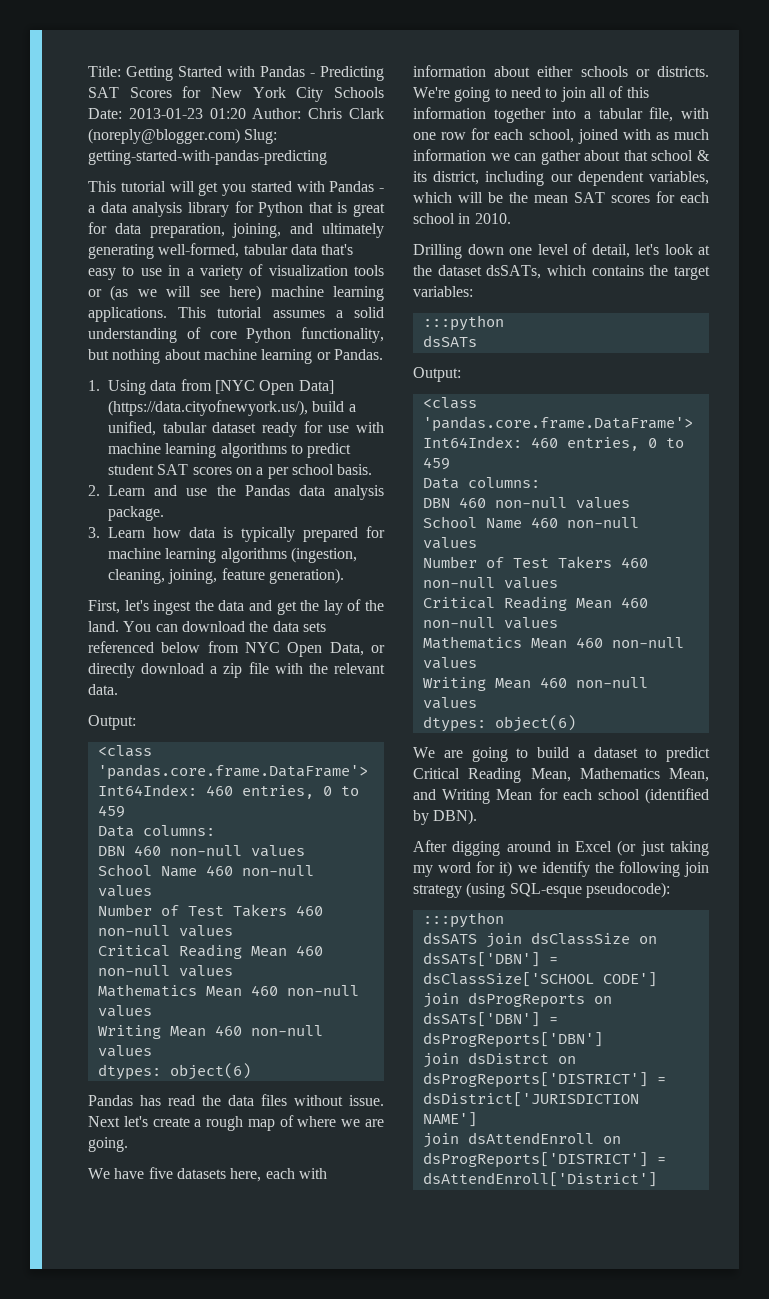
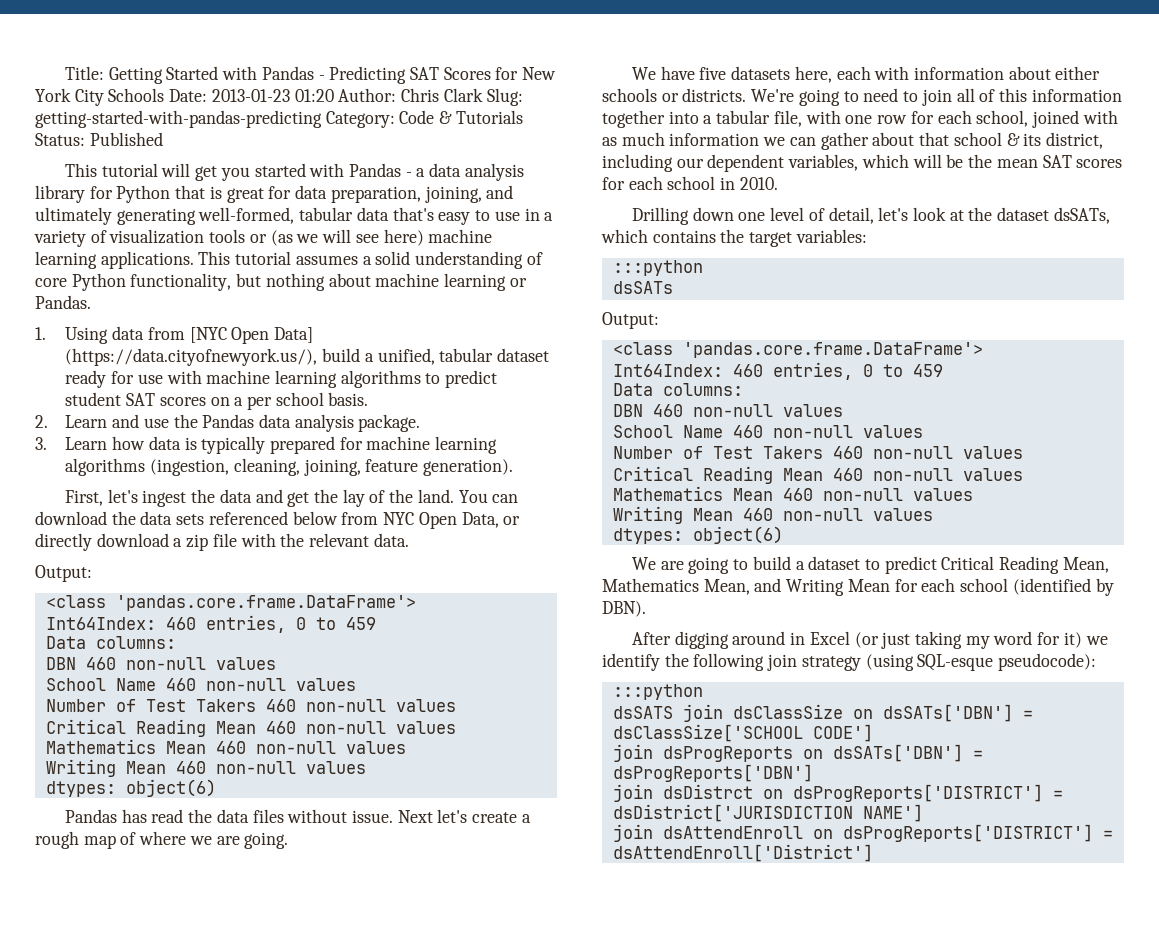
[88,128,240,144] (noreply@blogger.com) -> (483, 95) none
(327, 157) none -> [325,110,523,128] [35,132,163,146] Category: Code & Tutorials Status: Published

